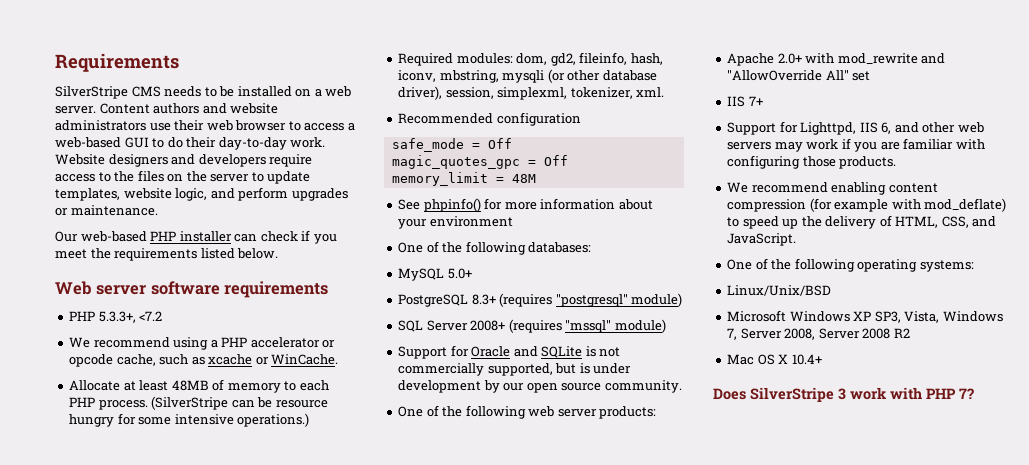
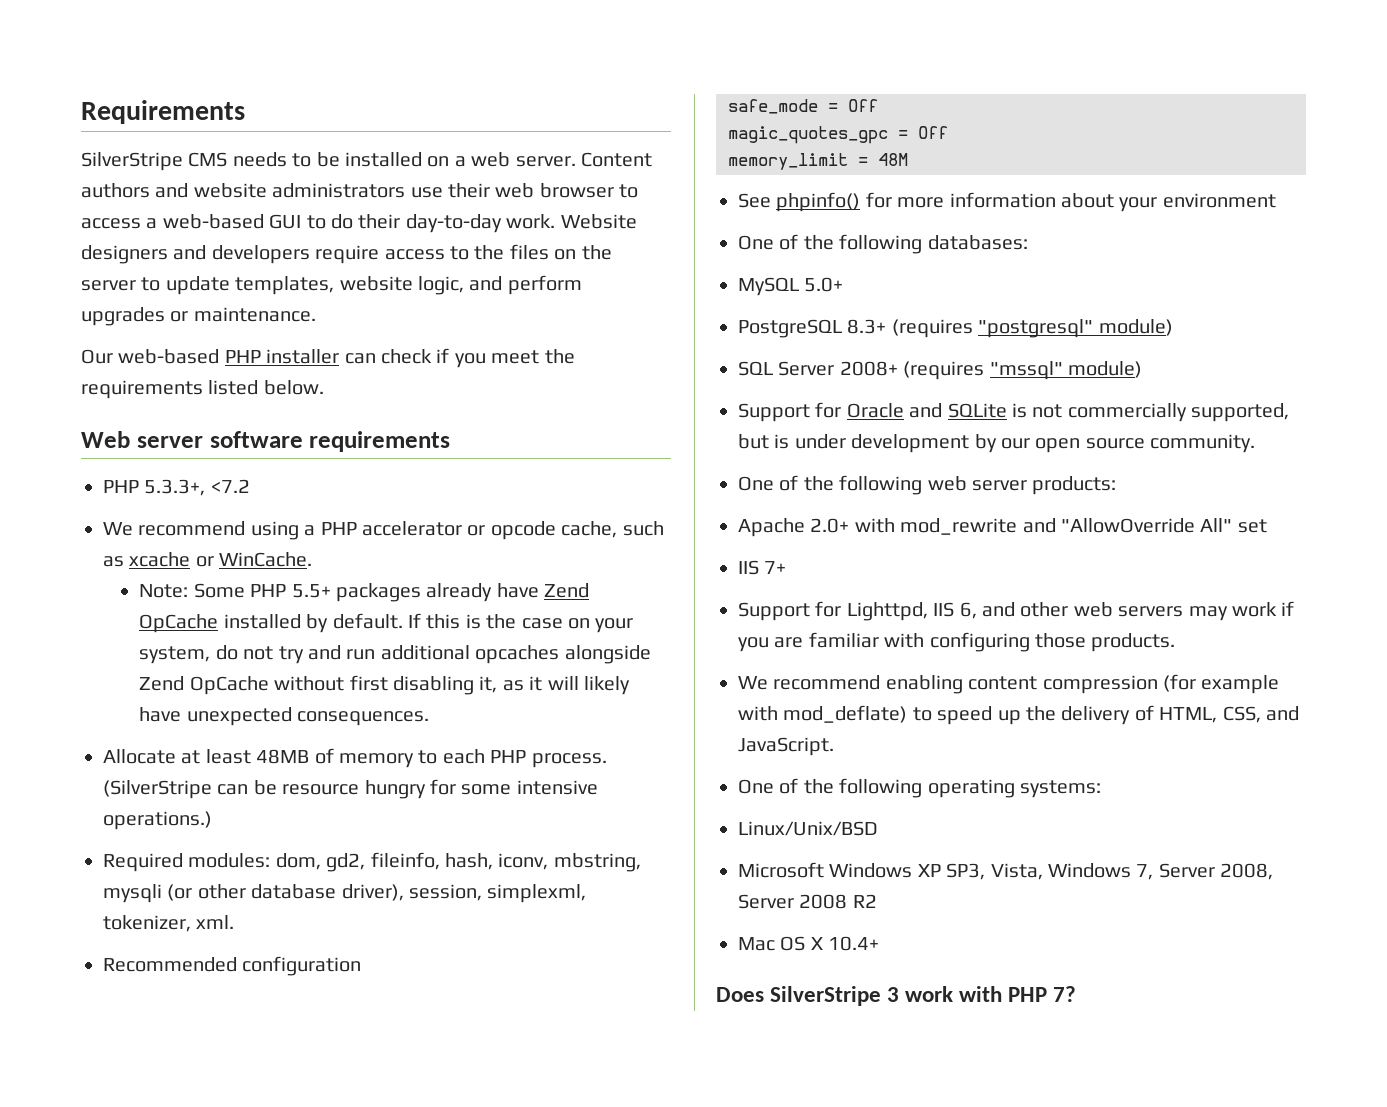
(339, 359) none -> [139,583,590,602] [139,613,634,633] [139,645,651,664] [139,675,630,695] [139,707,430,726] // Note: Some PHP 5.5+ packages already have Zend OpCache installed by default. If this is the case on your system, do not try and run additional opcaches alongside Zend OpCache without first disabling it, as it will likely have unexpected consequences.

